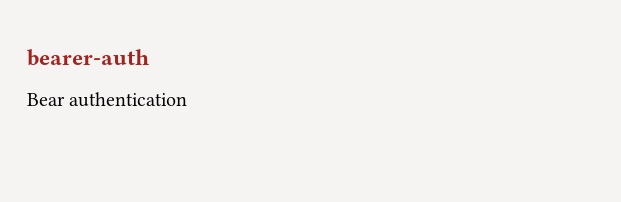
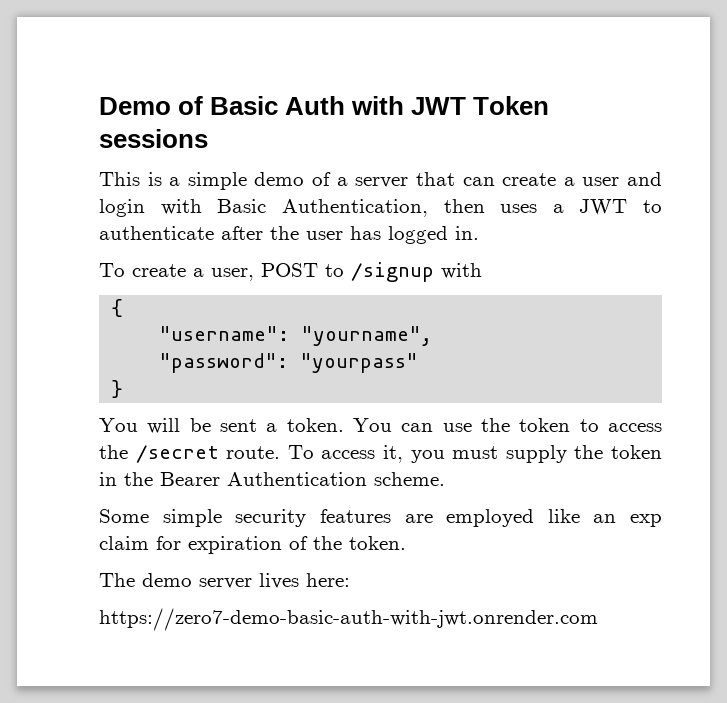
[27,49,150,66] [27,92,188,107] bearer-auth // Bear authentication -> [99,96,550,115] [99,129,208,148] [99,172,663,190] [99,199,662,217] [99,226,479,244] [99,262,482,282] [111,299,124,317] [159,326,433,346] [159,353,419,373] [111,380,124,398] [99,418,662,434] [99,445,663,463] [99,472,445,486] [99,509,662,527] [99,536,406,554] [99,573,350,589] [99,608,598,631] Demo of Basic Auth with JWT Token sessions // This is a simple demo of a server that can create a user and login with Basic Authentication, then uses a JWT to authenticate after the user has logged in. // To create a user, POST to /signup with // { // "username": "yourname", // "password": "yourpass" // } // You will be sent a token. You can use the token to access the /secret route. To access it, you must supply the token in the Bearer Authentication scheme. // Some simple security features are employed like an exp claim for expiration of the token. // The demo server lives here: // https://zero7-demo-basic-auth-with-jwt.onrender.com

